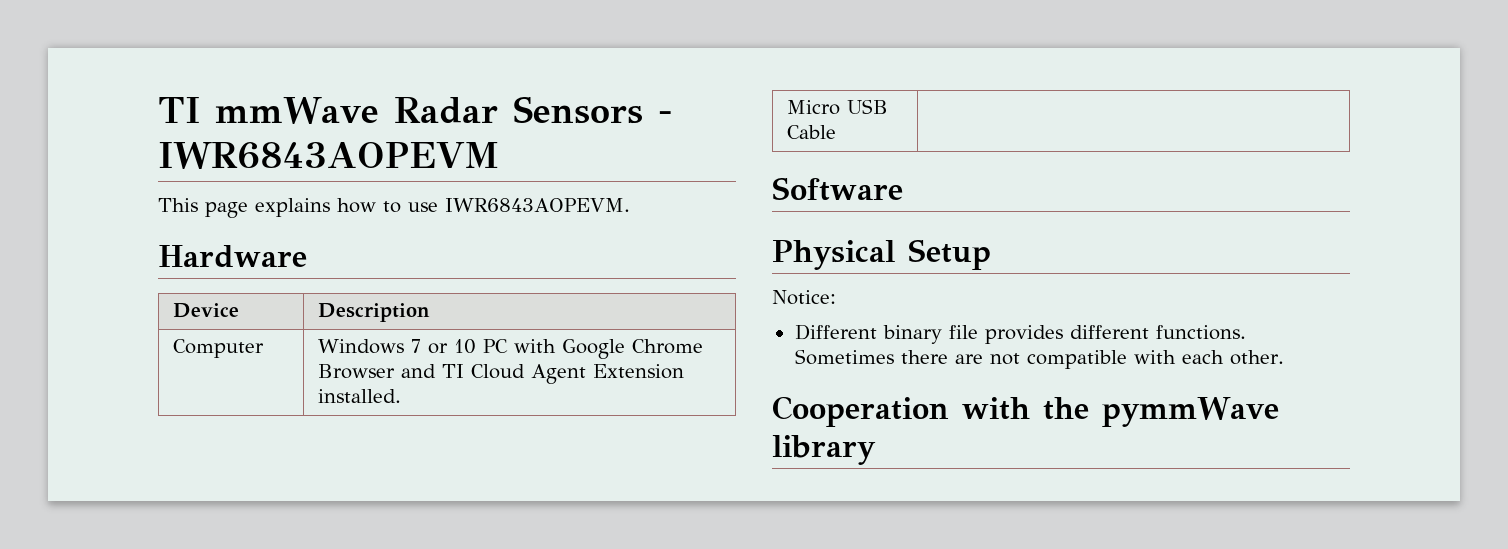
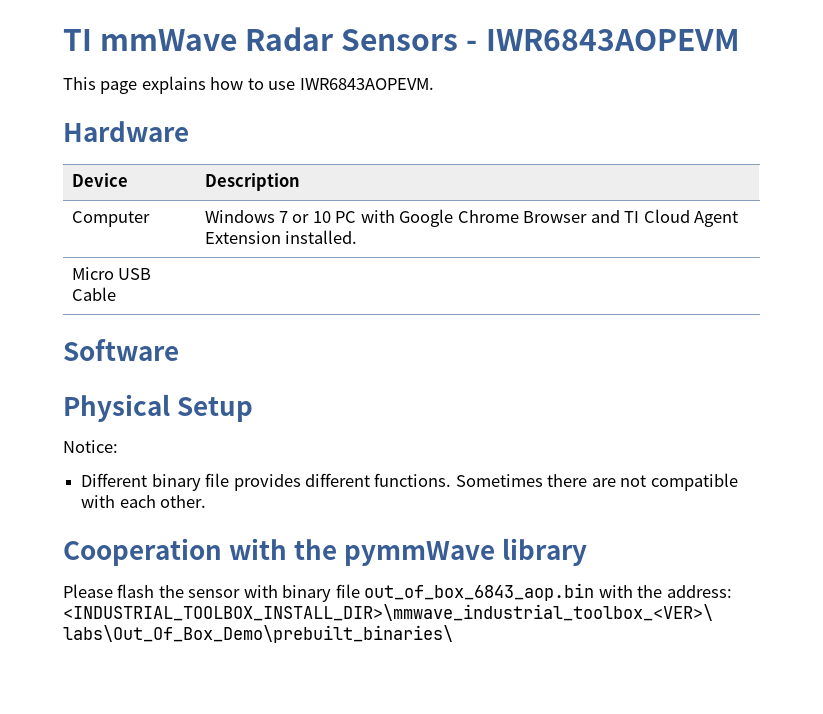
(876, 450) none -> [63,583,732,602] [63,604,713,621] [63,625,453,643] // Please flash the sensor with binary file out_of_box_6843_aop.bin with the address: <INDUSTRIAL_TOOLBOX_INSTALL_DIR>\mmwave_industrial_toolbox_<VER>\ labs\Out_Of_Box_Demo\prebuilt_binaries\

